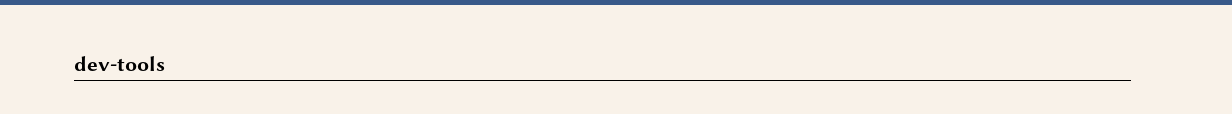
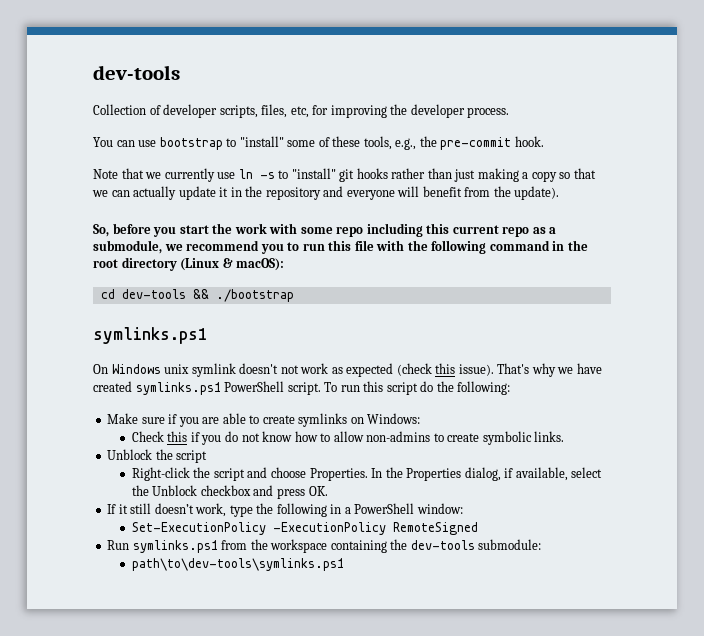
[74,56,165,71] dev-tools -> [93,65,180,80] [93,104,510,118] [93,136,544,150] [93,168,596,182] [92,186,560,200] [93,223,557,237] [93,240,588,254] [93,257,285,271] [100,289,294,302] [93,327,208,344] [93,363,602,377] [93,381,511,395] [107,413,421,427] [131,431,565,445] [107,449,208,463] [131,467,603,481] [131,485,328,499] [107,503,463,517] [131,522,478,535] [107,539,542,553] [131,558,344,571] dev-tools // Collection of developer scripts, files, etc, for improving the developer process. // You can use bootstrap to "install" some of these tools, e.g., the pre-commit hook. // Note that we currently use ln -s to "install" git hooks rather than just making a copy so that we can actually update it in the repository and everyone will benefit from the update). // So, before you start the work with some repo including this current repo as a submodule, we recommend you to run this file with the following command in the root directory (Linux & macOS): // cd dev-tools && ./bootstrap // symlinks.ps1 // On Windows unix symlink doesn't not work as expected (check this issue). That's why we have created symlinks.ps1 PowerShell script. To run this script do the following: // Make sure if you are able to create symlinks on Windows: // Check this if you do not know how to allow non-admins to create symbolic links. // Unblock the script // Right-click the script and choose Properties. In the Properties dialog, if available, select the Unblock checkbox and press OK. // If it still doesn’t work, type the following in a PowerShell window: // Set-ExecutionPolicy -ExecutionPolicy RemoteSigned // Run symlinks.ps1 from the workspace containing the dev-tools submodule: // path\to\dev-tools\symlinks.ps1

